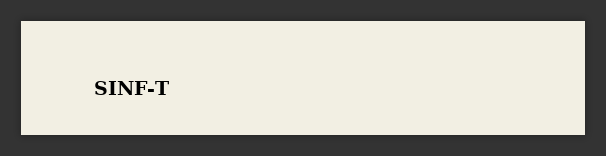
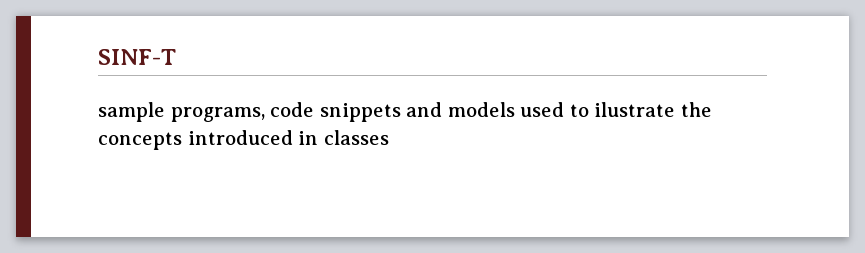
(169, 88) none -> [98,102,712,122] [98,130,389,150] // sample programs, code snippets and models used to ilustrate the concepts introduced in classes

